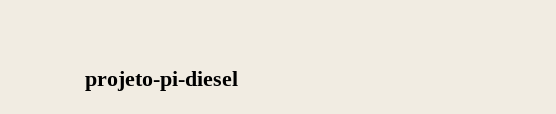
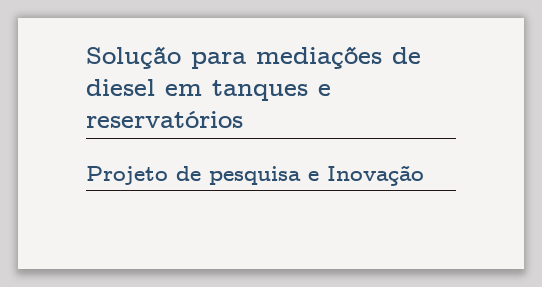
[85,71,238,91] projeto-pi-diesel -> [86,46,421,69] [86,79,331,101] [86,111,243,128] [86,165,424,186] Solução para mediações de diesel em tanques e reservatórios // Projeto de pesquisa e Inovação

